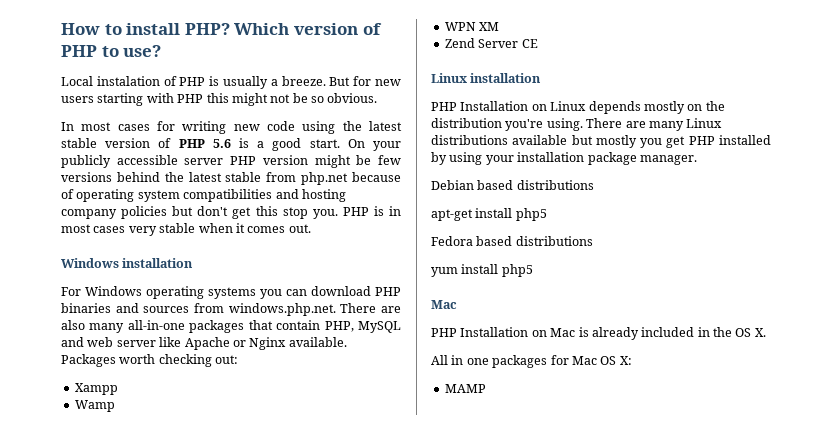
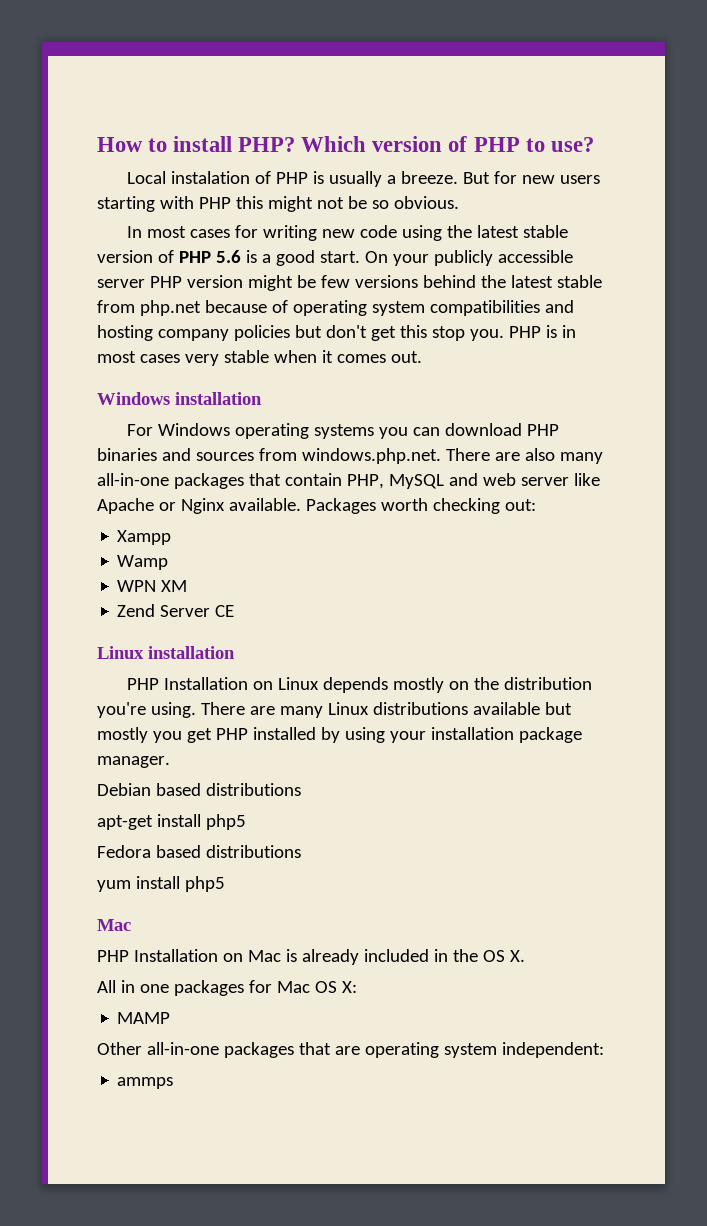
(486, 388) none -> [97,1042,604,1058] [117,1077,174,1089] // Other all-in-one packages that are operating system independent: // ammps

